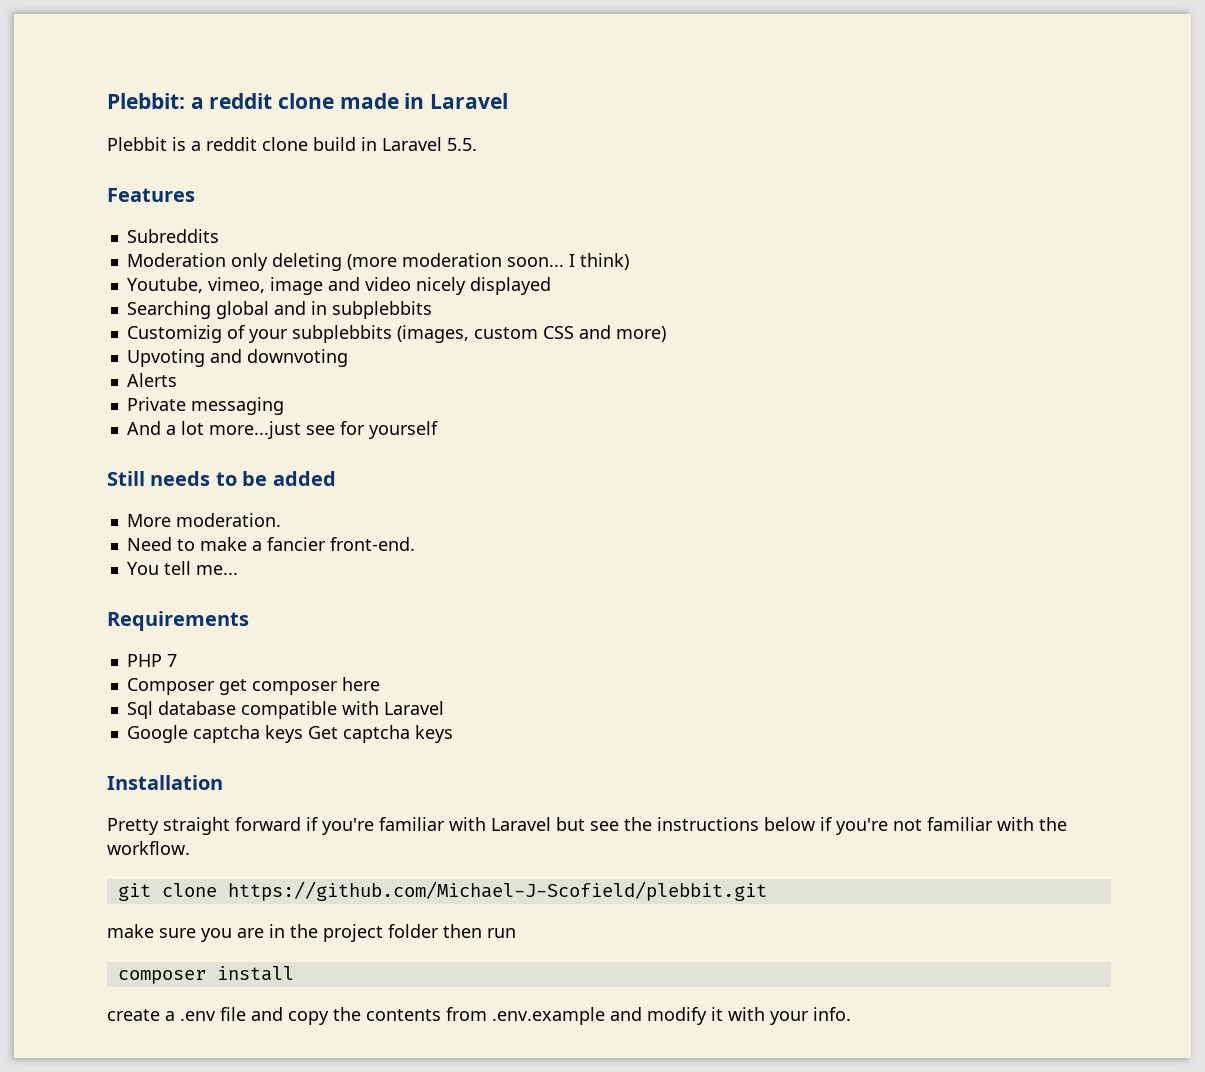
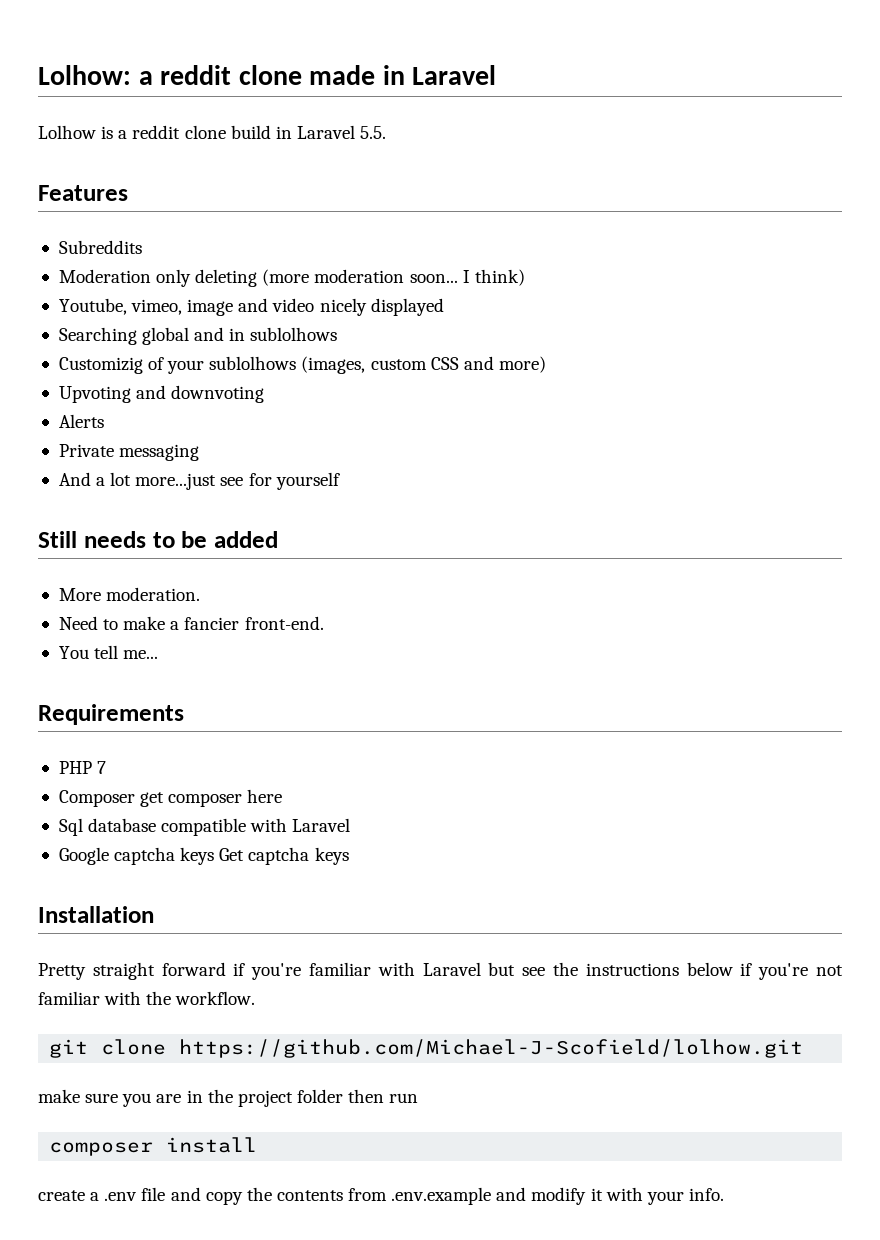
[107,93,185,109] Plebbit: -> [38,65,131,85] Lolhow:
[107,137,167,151] Plebbit -> [38,125,96,139] Lolhow
[331,301,432,319] subplebbits -> [250,327,338,341] sublolhows
[291,325,392,343] subplebbits -> [209,356,297,370] sublolhows
[227,881,767,901] https://github.com/Michael-J-Scofield/plebbit.git -> [179,1039,804,1058] https://github.com/Michael-J-Scofield/lolhow.git

